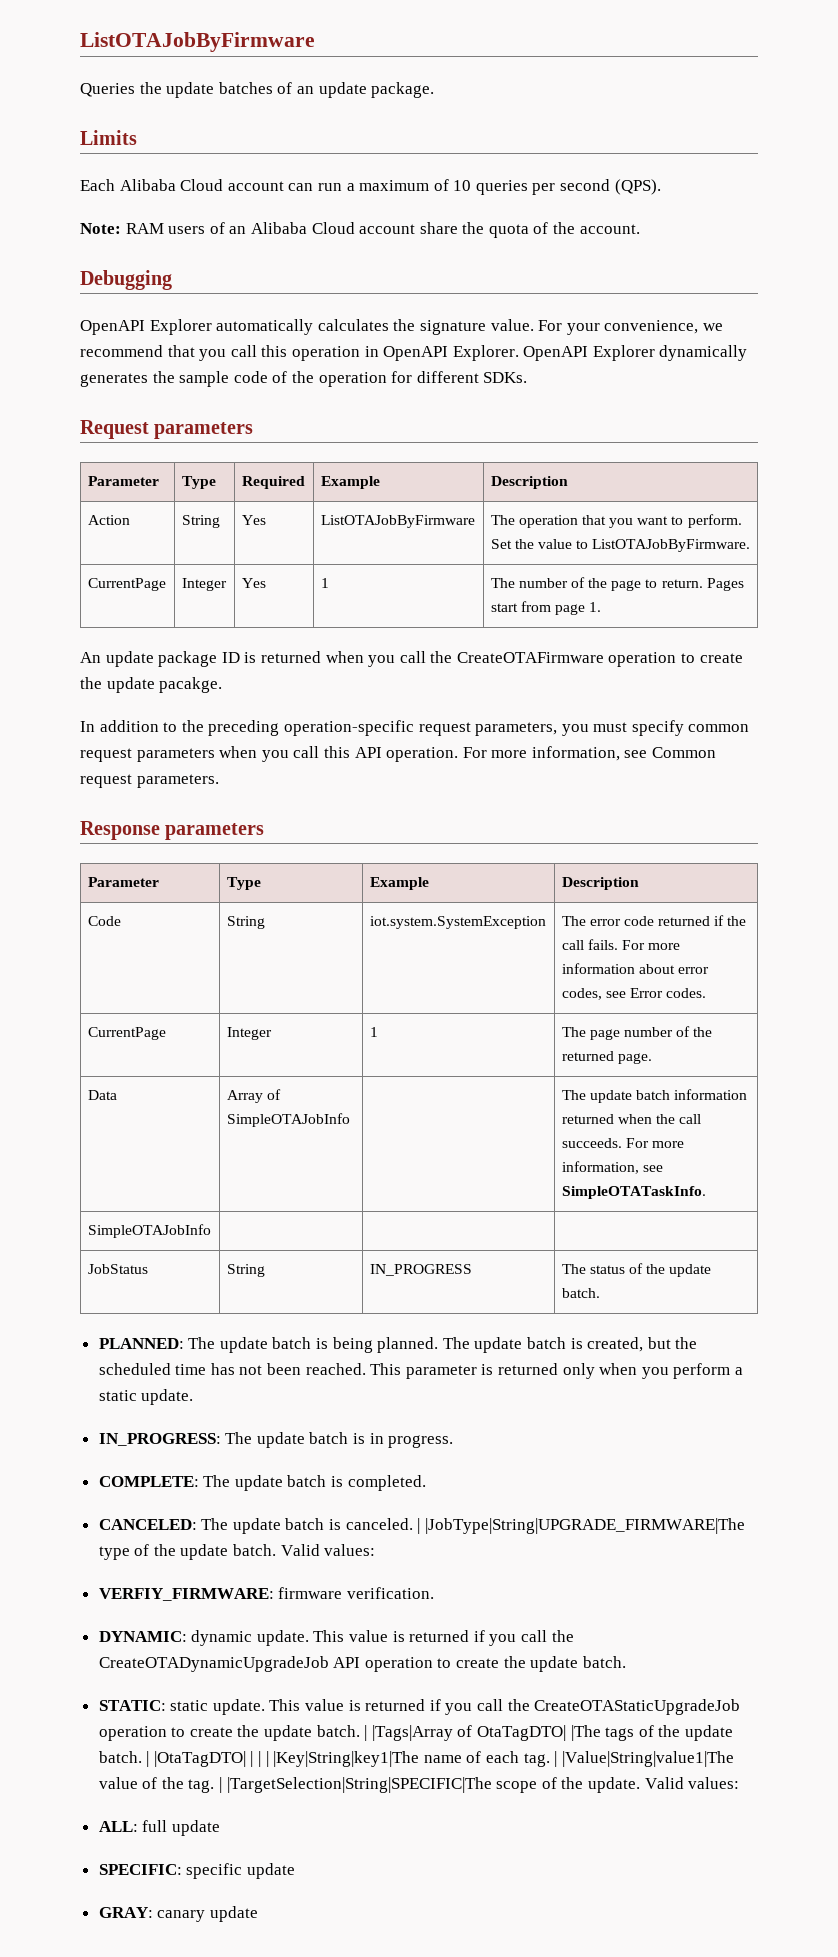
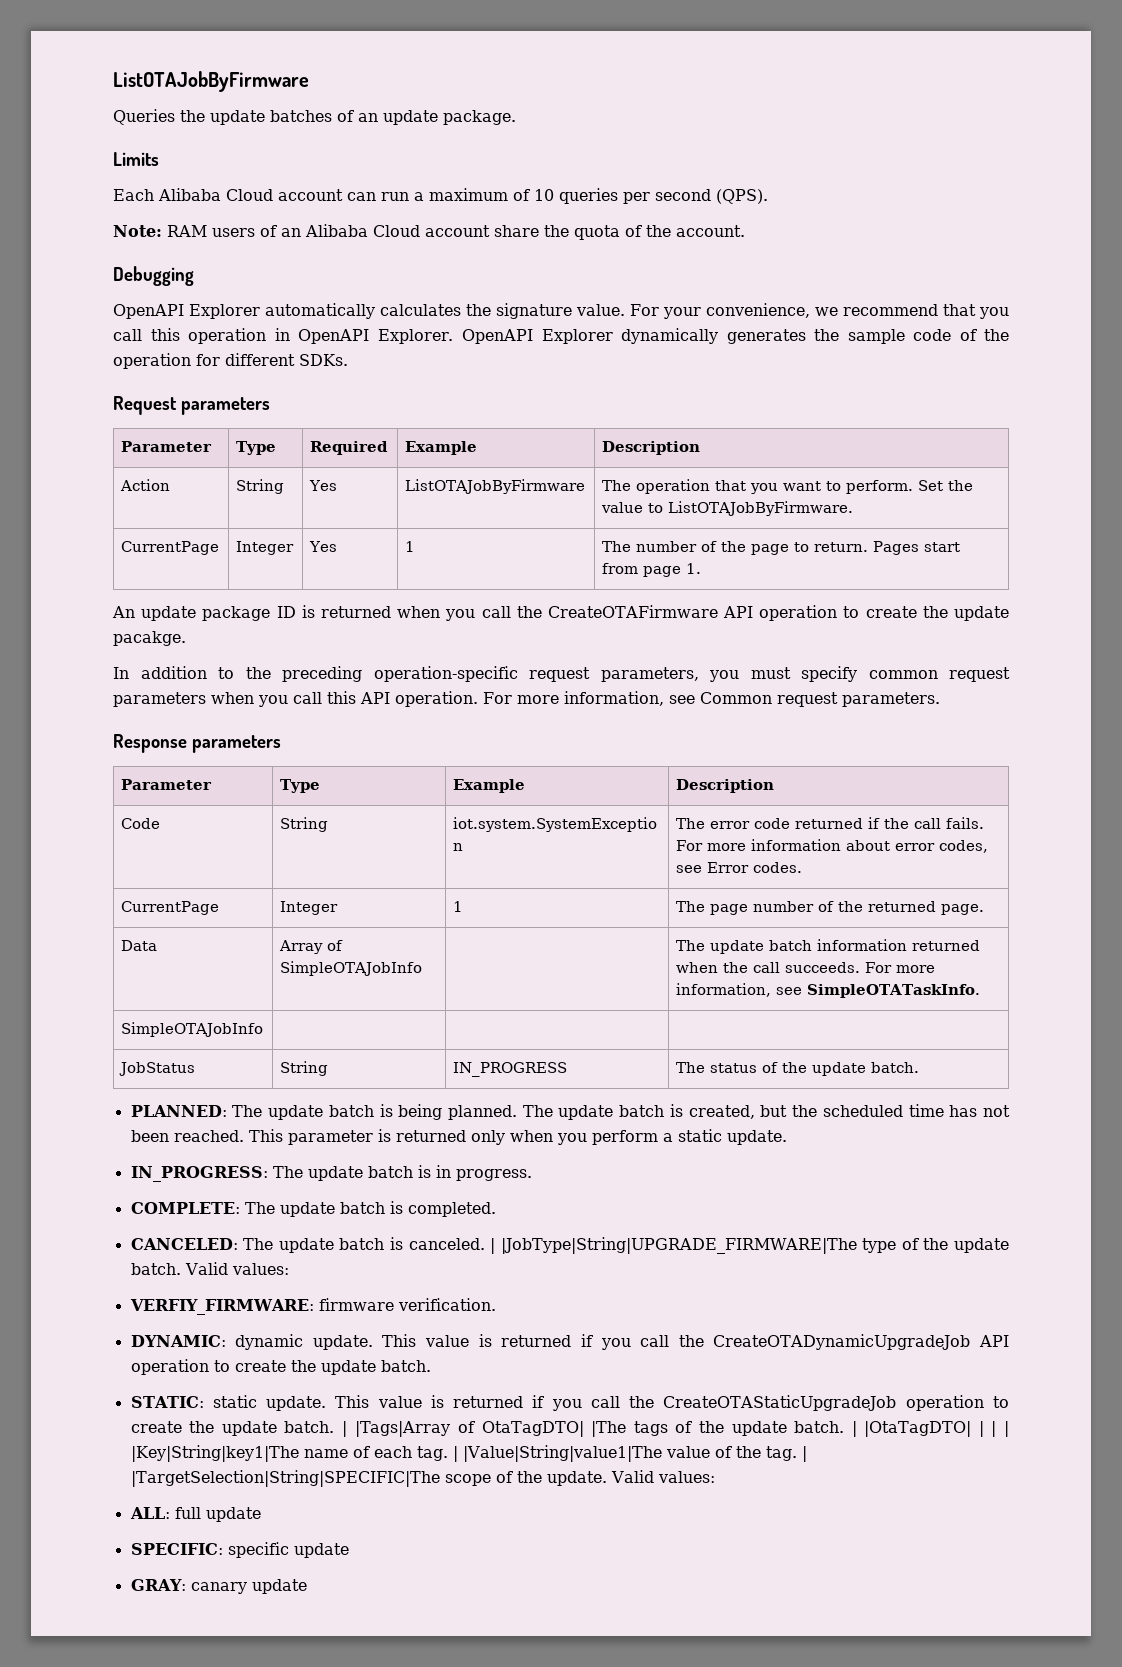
(604, 657) none -> [723,606,754,618] API

